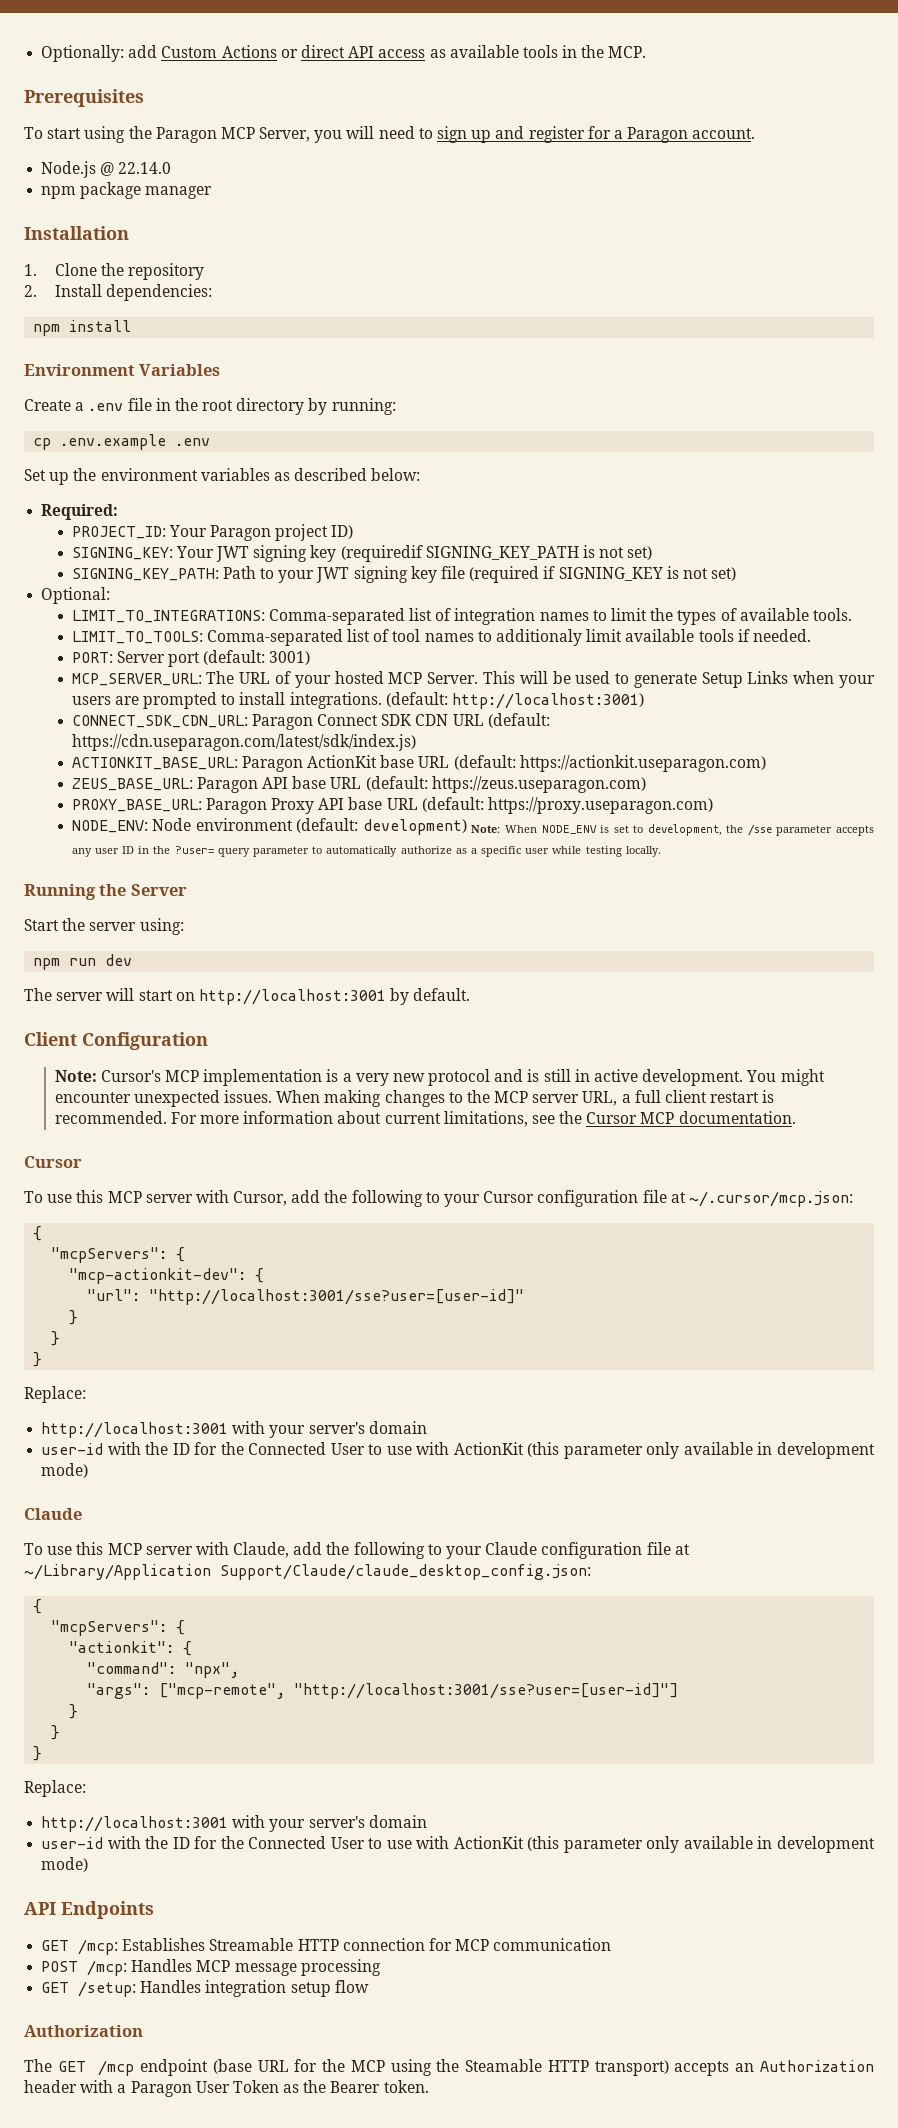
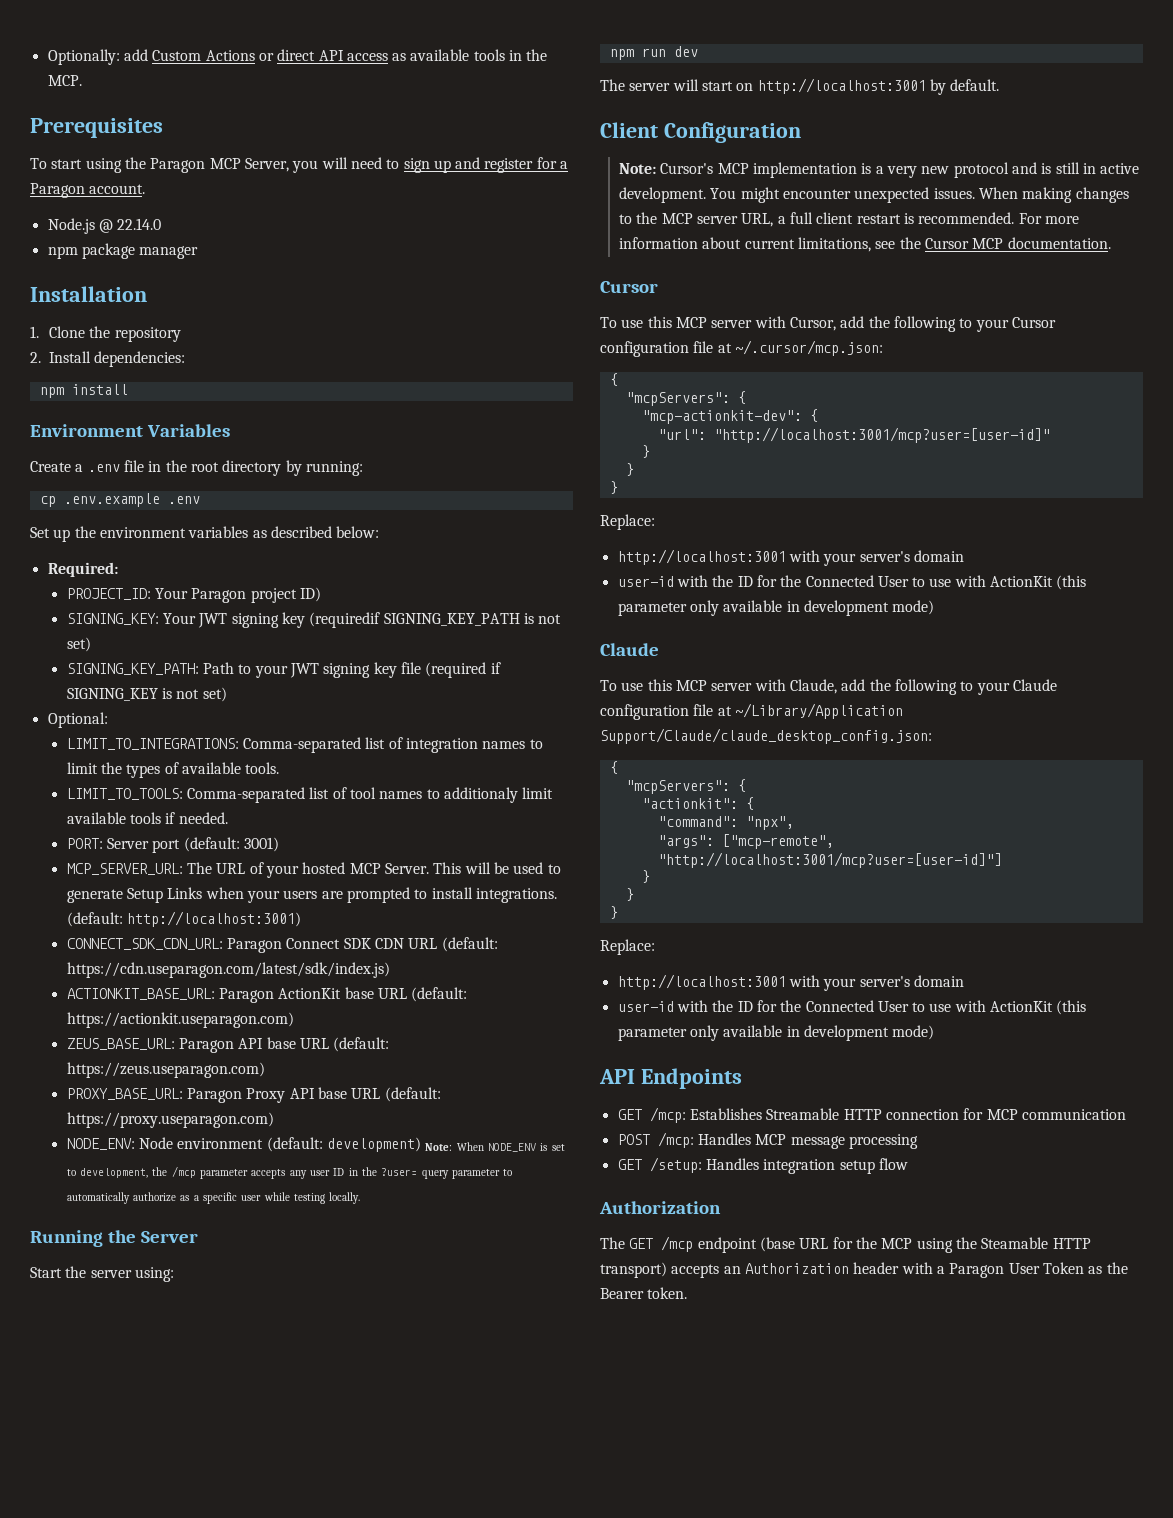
[747,824,772,836] /sse -> [171,1166,196,1178] /mcp
[149,1289,525,1305] "http://localhost:3001/sse?user=[user-id]" -> [713,427,1050,443] "http://localhost:3001/mcp?user=[user-id]"
[294,1683,679,1699] "http://localhost:3001/sse?user=[user-id]"] -> [657,852,1002,868] "http://localhost:3001/mcp?user=[user-id]"]

